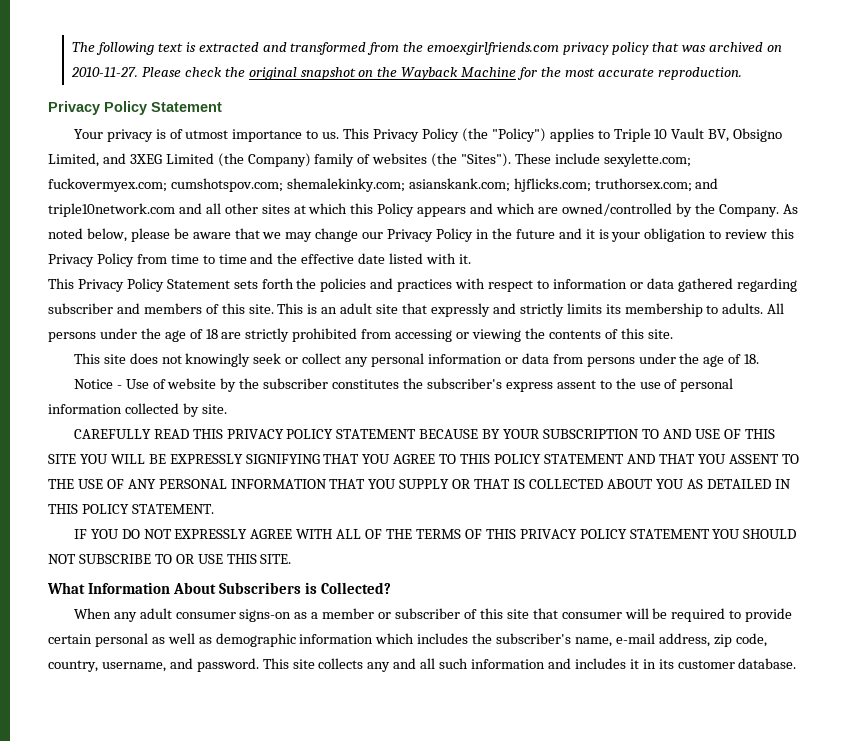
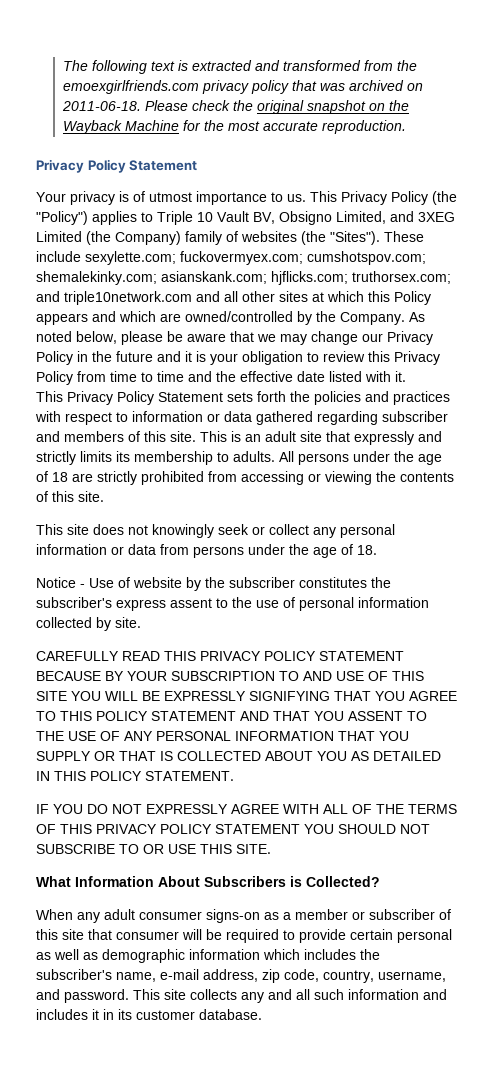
[70,67,138,77] 2010-11-27. -> [61,101,141,111] 2011-06-18.

